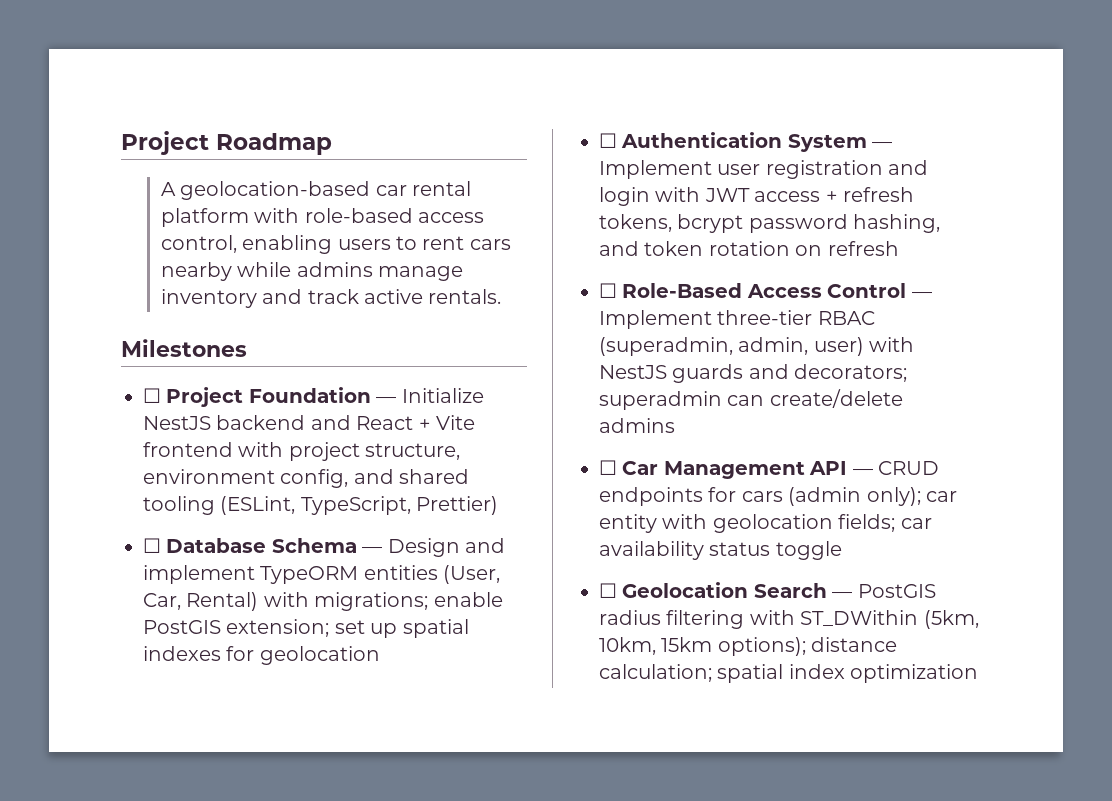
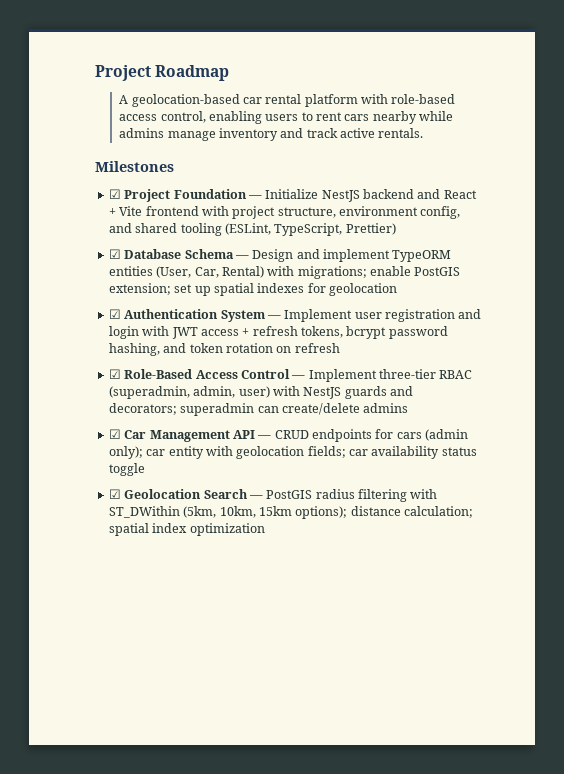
[143,388,161,403] ☐ -> [108,189,121,199] ☑
[143,538,161,553] ☐ -> [108,249,121,259] ☑
[599,133,617,148] ☐ -> [108,309,121,319] ☑
[599,283,617,298] ☐ -> [108,369,121,379] ☑
[599,460,617,475] ☐ -> [108,429,121,439] ☑
[599,583,617,598] ☐ -> [108,489,121,499] ☑

